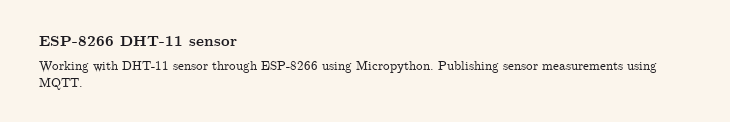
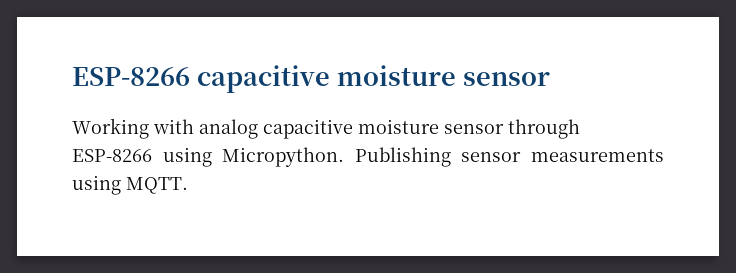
[39,36,183,46] ESP-8266 DHT-11 -> [72,65,456,93] ESP-8266 capacitive moisture
[122,61,169,70] DHT-11 -> [199,119,439,139] analog capacitive moisture

